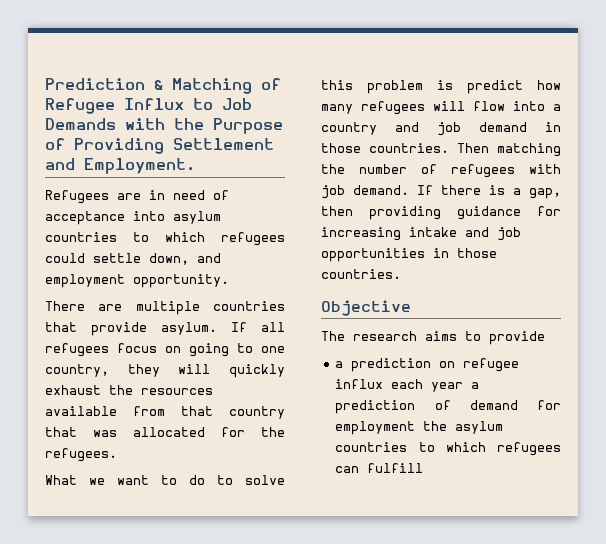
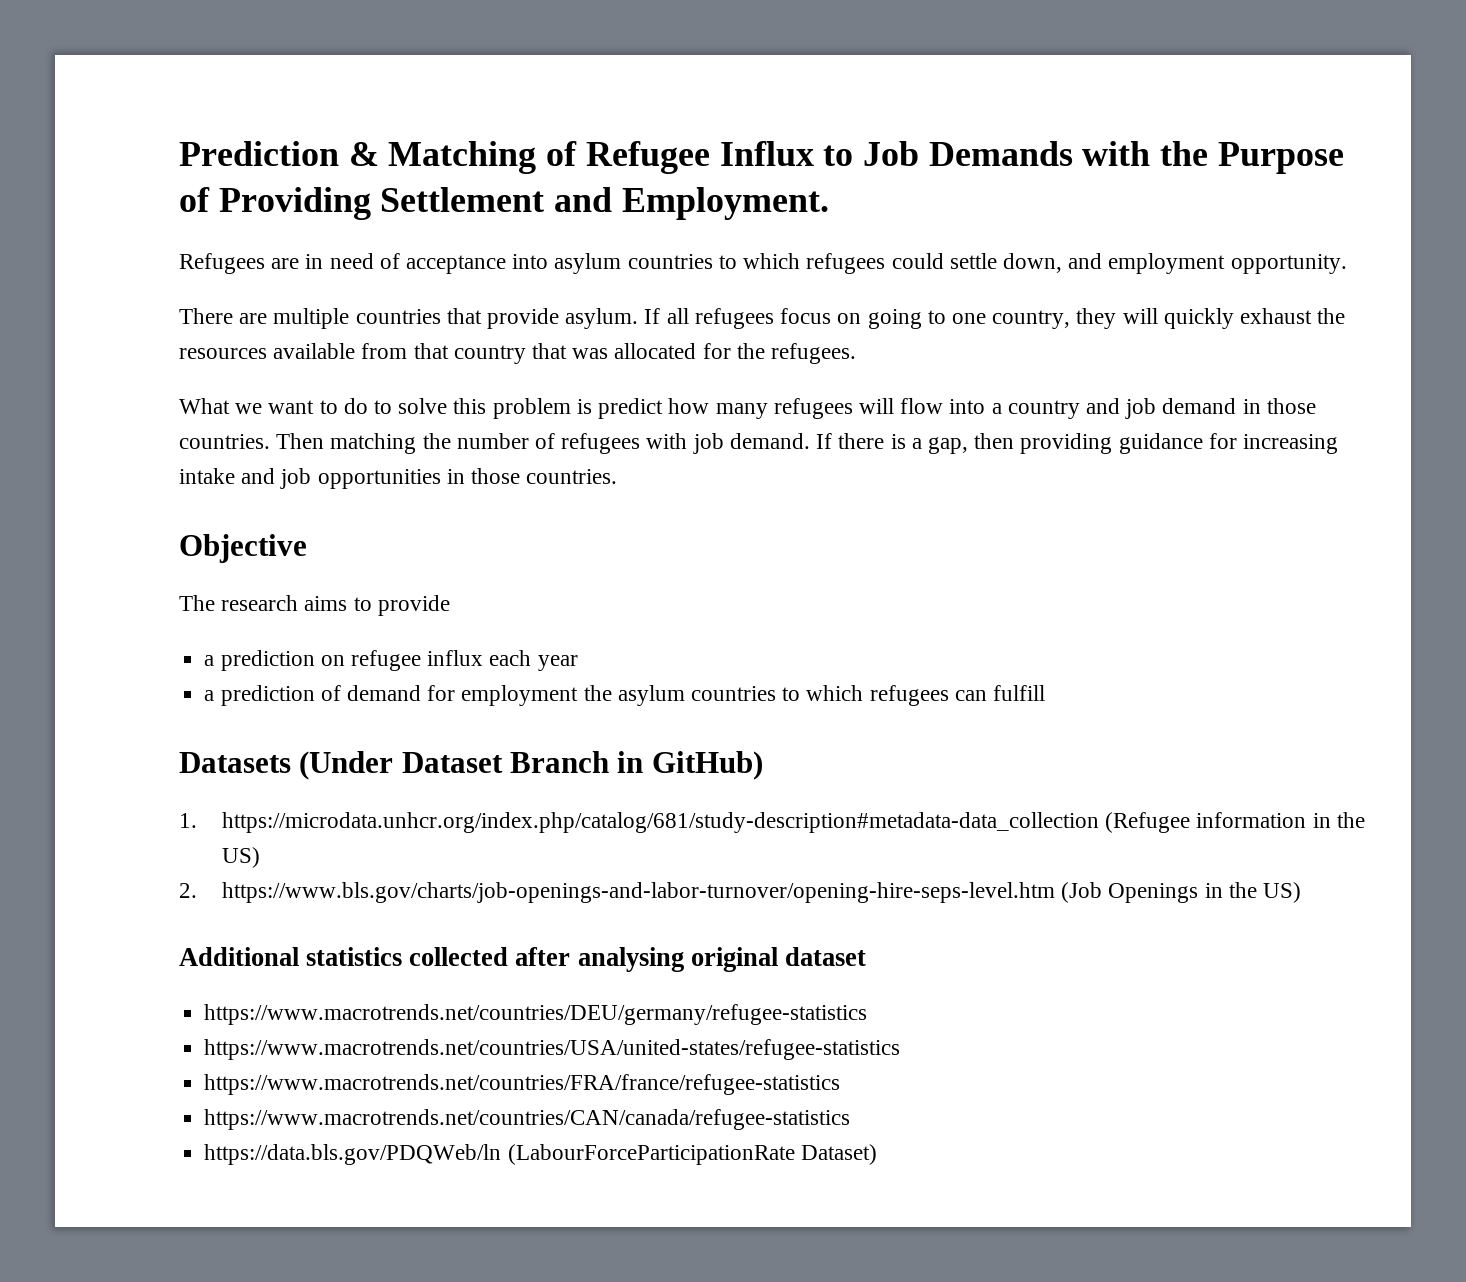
(464, 387) none -> (578, 663) //
(424, 468) none -> [179,751,763,780] [179,812,1365,833] [222,847,261,868] [179,882,1302,903] [179,947,866,972] [204,1004,868,1025] [204,1039,901,1060] [204,1074,841,1095] [204,1109,851,1130] [204,1144,877,1165] // Datasets (Under Dataset Branch in GitHub) // 1. https://microdata.unhcr.org/index.php/catalog/681/study-description#metadata-data_collection (Refugee information in the US) // 2. https://www.bls.gov/charts/job-openings-and-labor-turnover/opening-hire-seps-level.htm (Job Openings in the US) // Additional statistics collected after analysing original dataset // https://www.macrotrends.net/countries/DEU/germany/refugee-statistics // https://www.macrotrends.net/countries/USA/united-states/refugee-statistics // https://www.macrotrends.net/countries/FRA/france/refugee-statistics // https://www.macrotrends.net/countries/CAN/canada/refugee-statistics // https://data.bls.gov/PDQWeb/ln (LabourForceParticipationRate Dataset)

